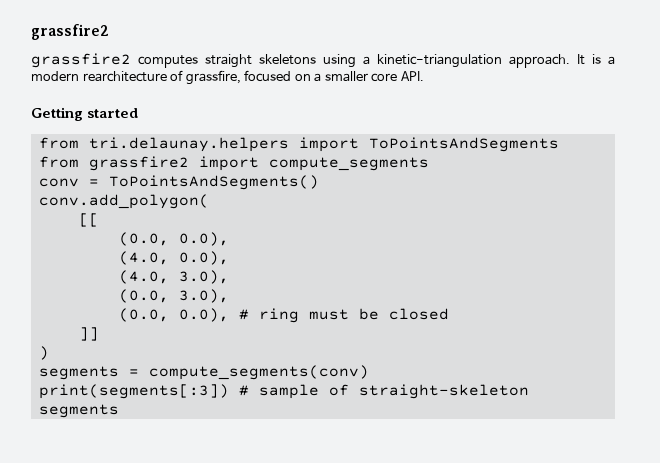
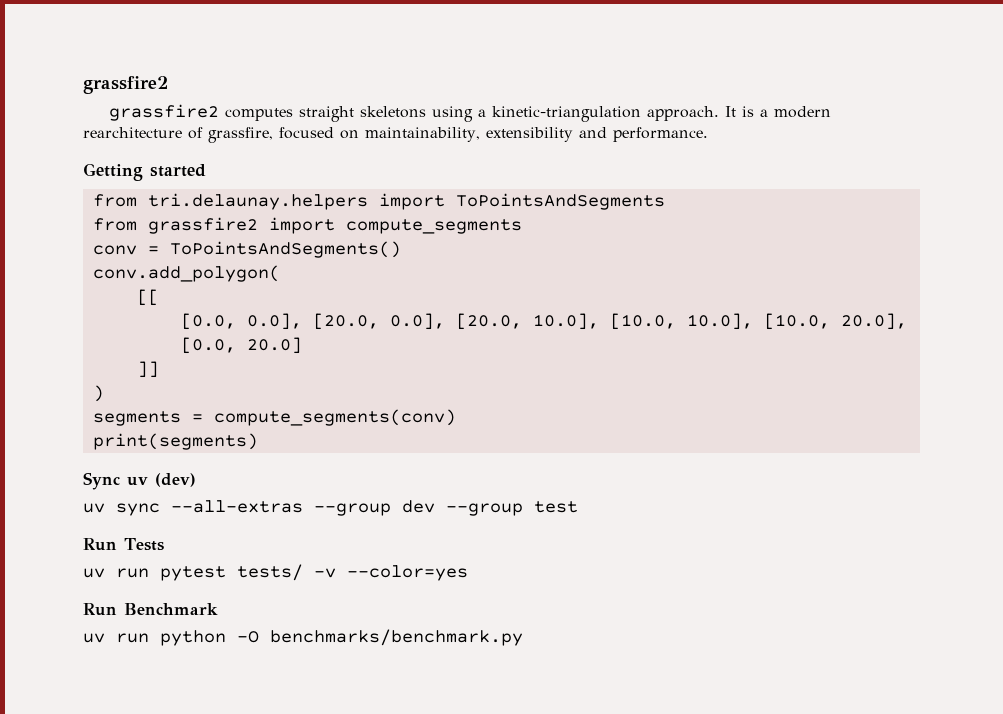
[314,71,424,82] a smaller core API. -> [365,127,708,142] maintainability, extensibility and performance.
[118,232,229,246] [118,251,229,265] [118,270,229,284] [118,289,229,303] [118,308,449,323] (0.0, 0.0), // (4.0, 0.0), // (4.0, 3.0), // (0.0, 3.0), // (0.0, 0.0), # ring must be closed -> [180,313,907,330] [180,337,302,354] [0.0, 0.0], [20.0, 0.0], [20.0, 10.0], [10.0, 10.0], [10.0, 20.0], [0.0, 20.0]
[38,384,529,399] [38,404,119,418] print(segments[:3]) # sample of straight-skeleton segments -> [92,433,258,450] [83,472,196,490] [83,500,578,516] [83,538,164,551] [83,564,468,581] [83,603,218,616] [83,629,523,646] print(segments) // Sync uv (dev) // uv sync --all-extras --group dev --group test // Run Tests // uv run pytest tests/ -v --color=yes // Run Benchmark // uv run python -O benchmarks/benchmark.py

